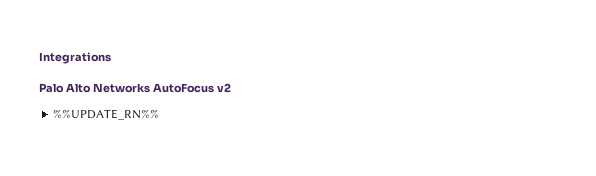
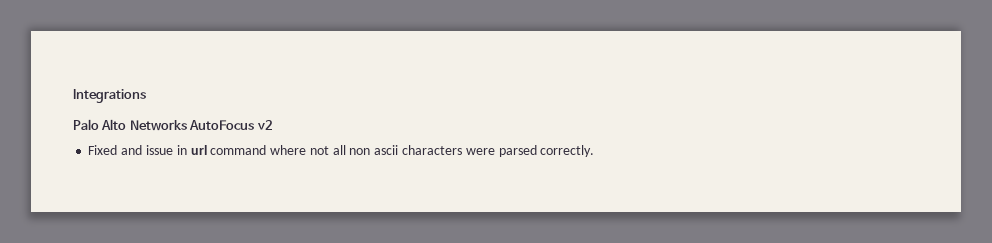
[52,109,159,120] %%UPDATE_RN%% -> [88,145,595,157] Fixed and issue in url command where not all non ascii characters were parsed correctly.

